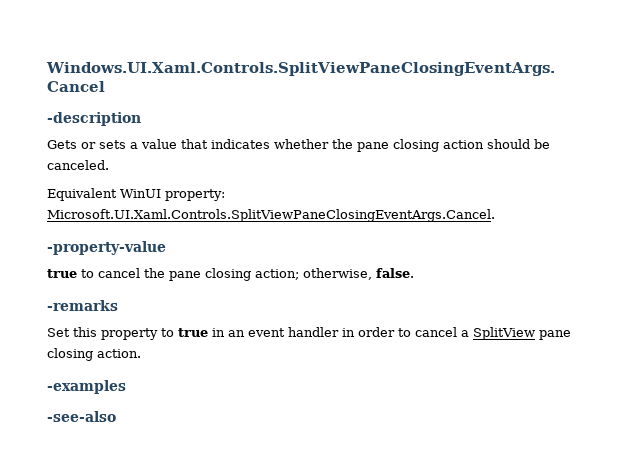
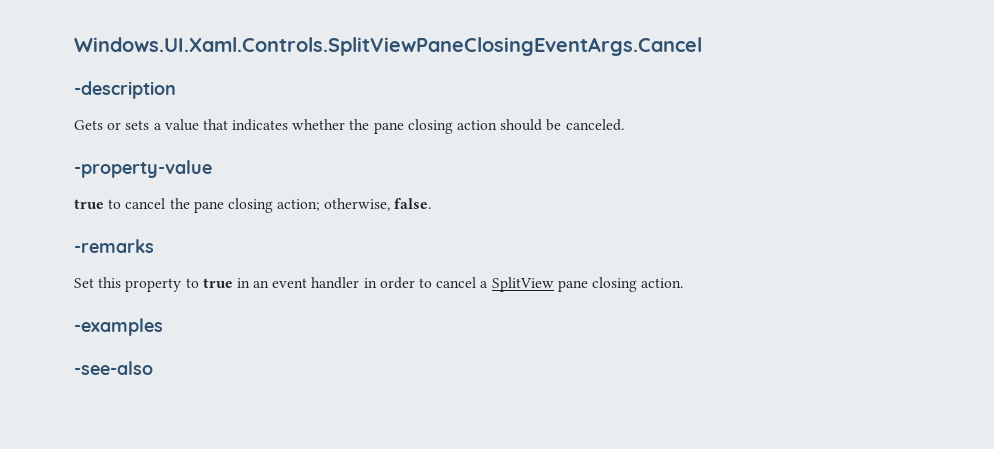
[47,188,225,201] [47,209,495,222] // Equivalent WinUI property: Microsoft.UI.Xaml.Controls.SplitViewPaneClosingEventArgs.Cancel. -> (624, 125) none

